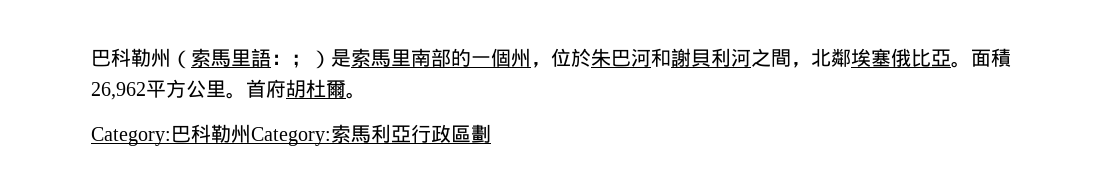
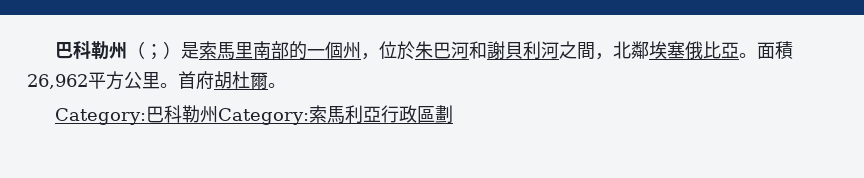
[191,48,291,67] 索馬里語： -> (145, 50) none

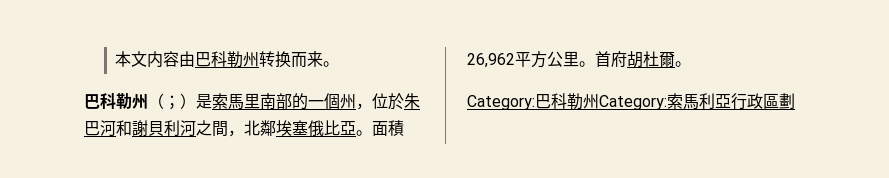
(54, 50) none -> [115,51,340,68] 本文内容由巴科勒州转换而来。 //

